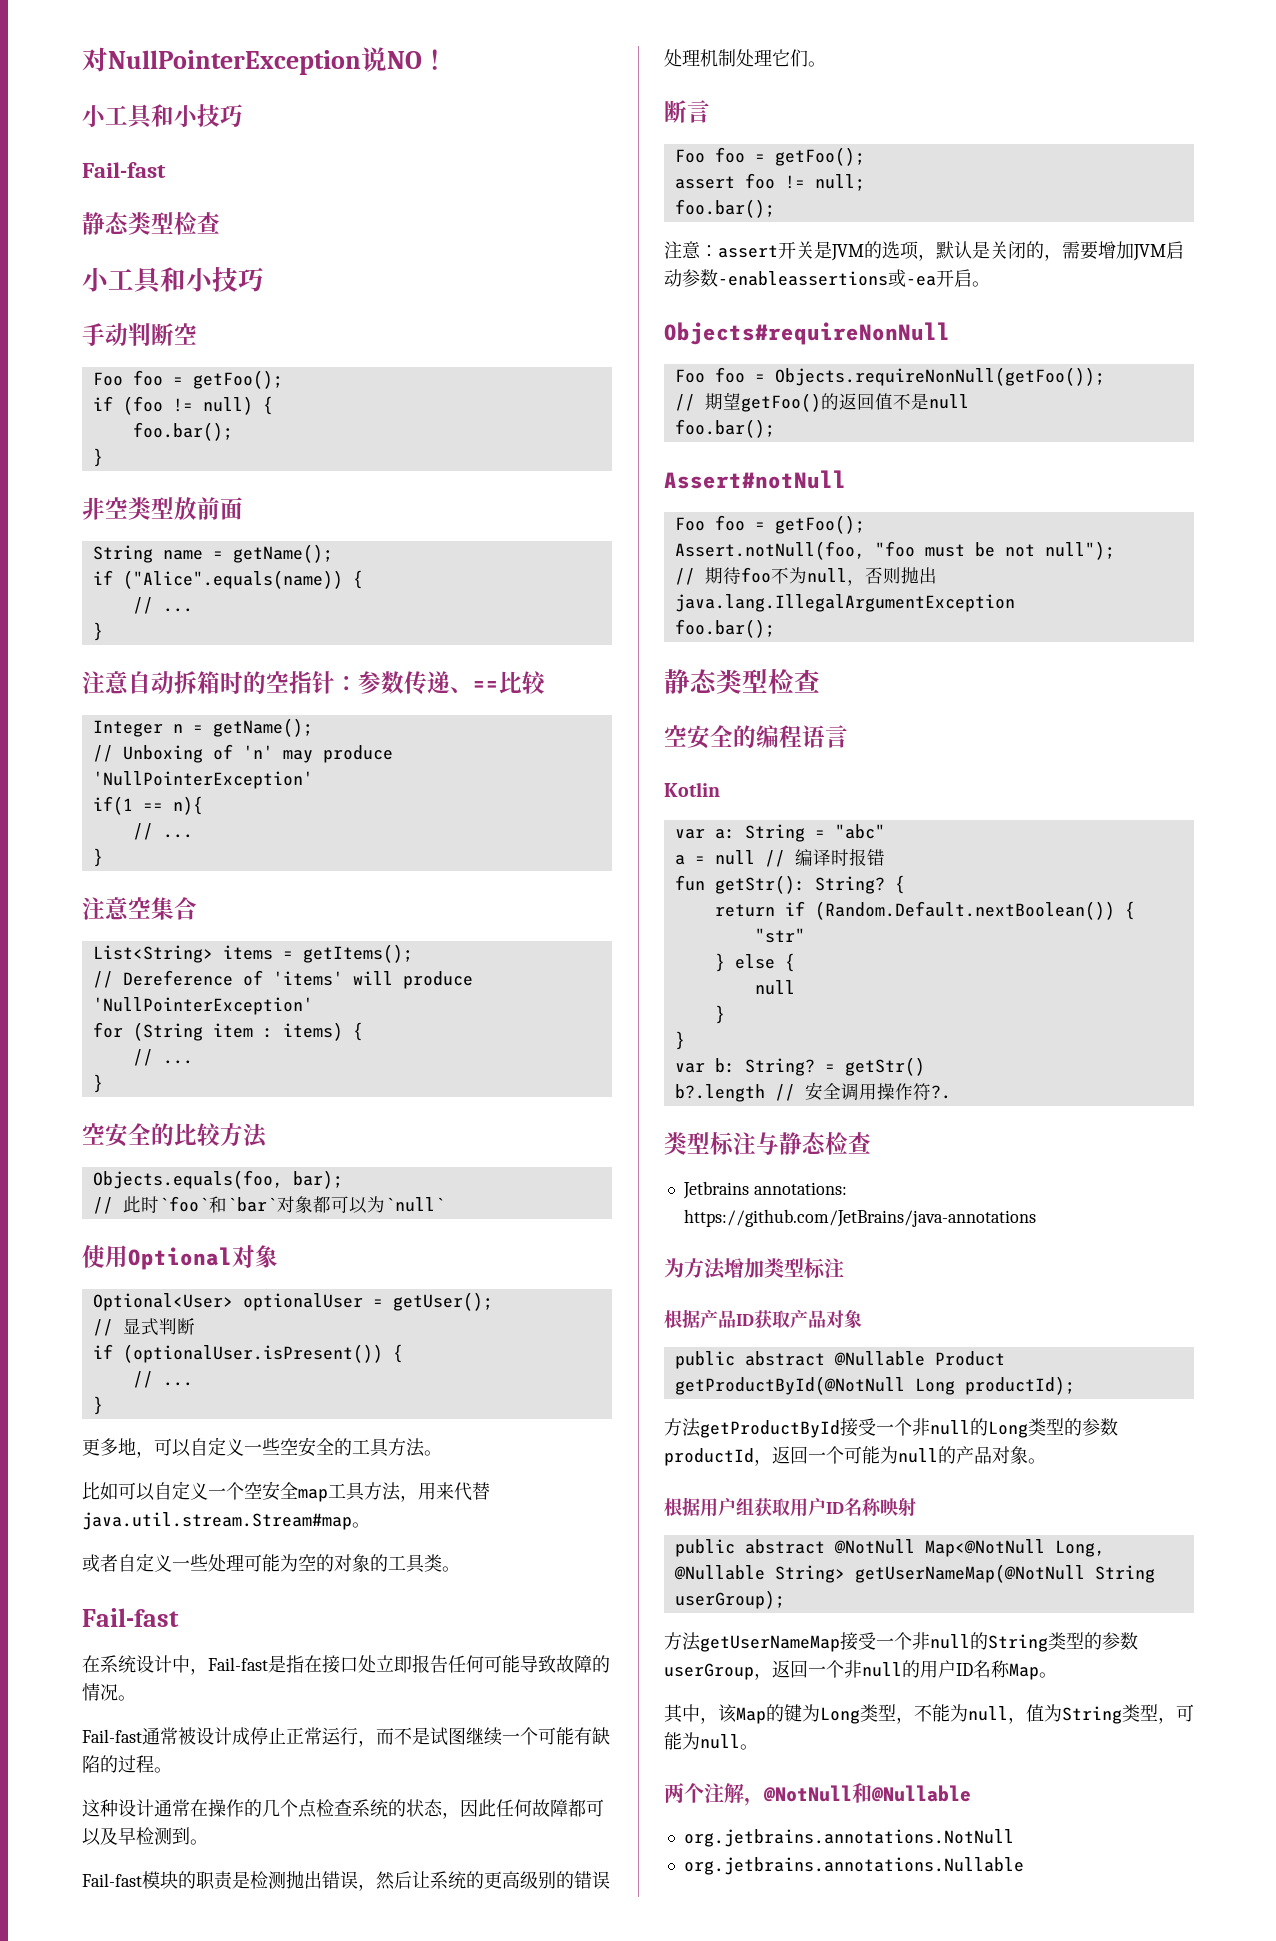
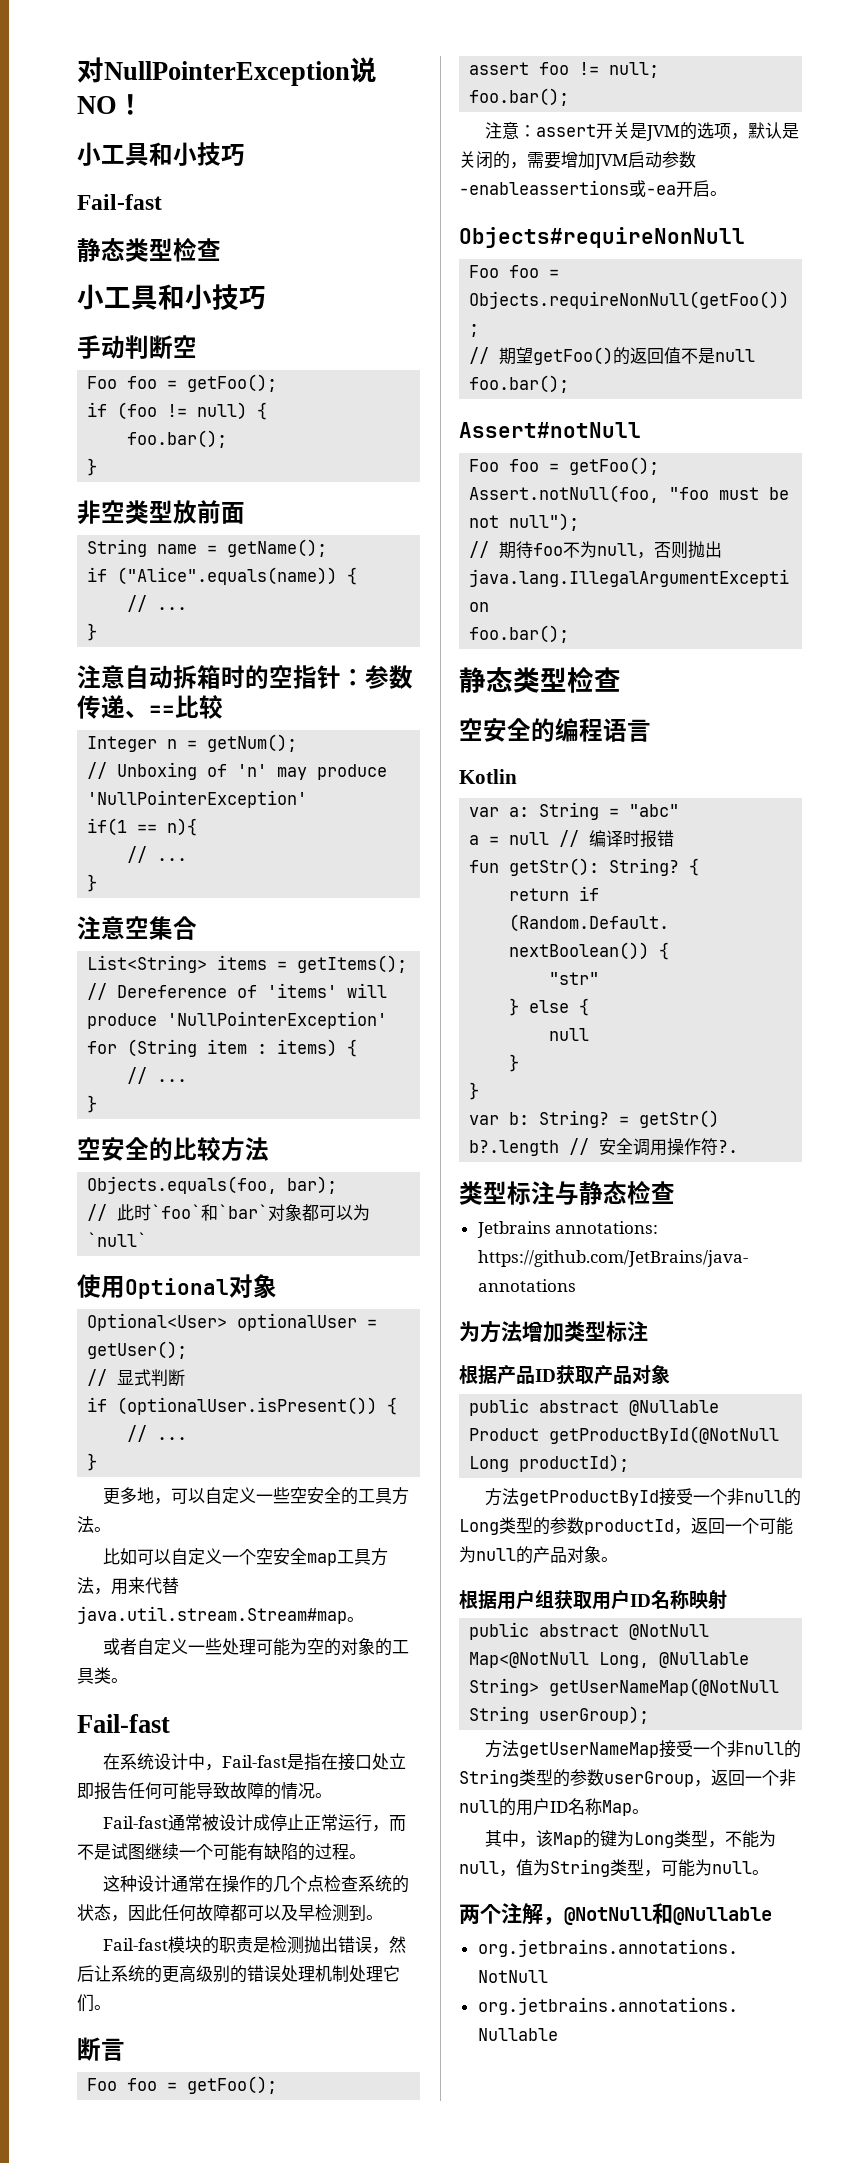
[212,718,313,737] getName(); -> [207,734,298,752] getNum();

